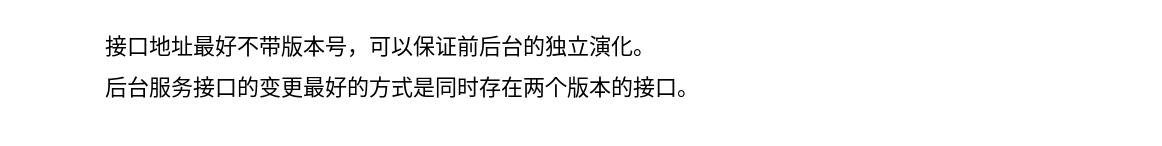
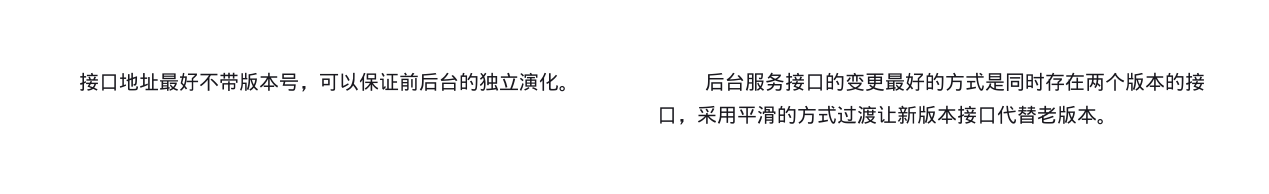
(677, 88) none -> [677,105,1097,125] ，采用平滑的方式过渡让新版本接口代替老版本

